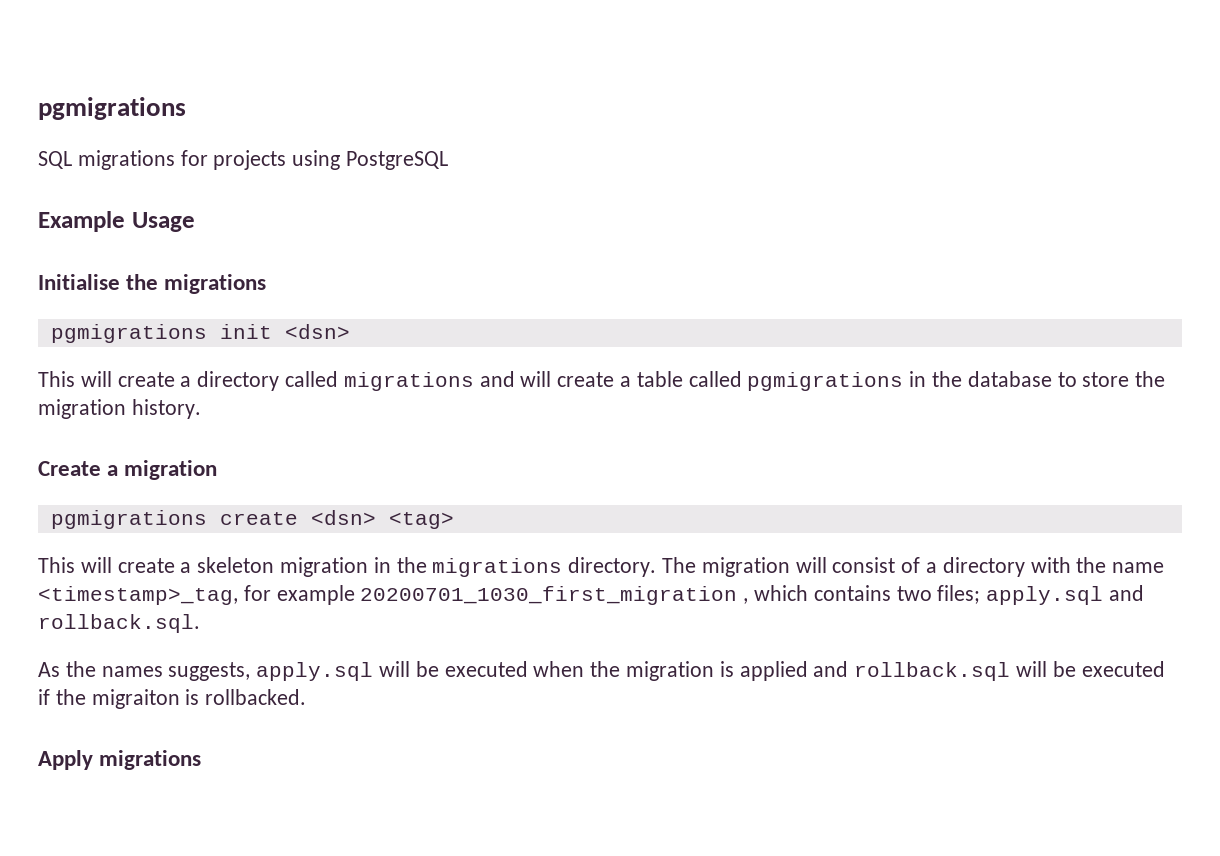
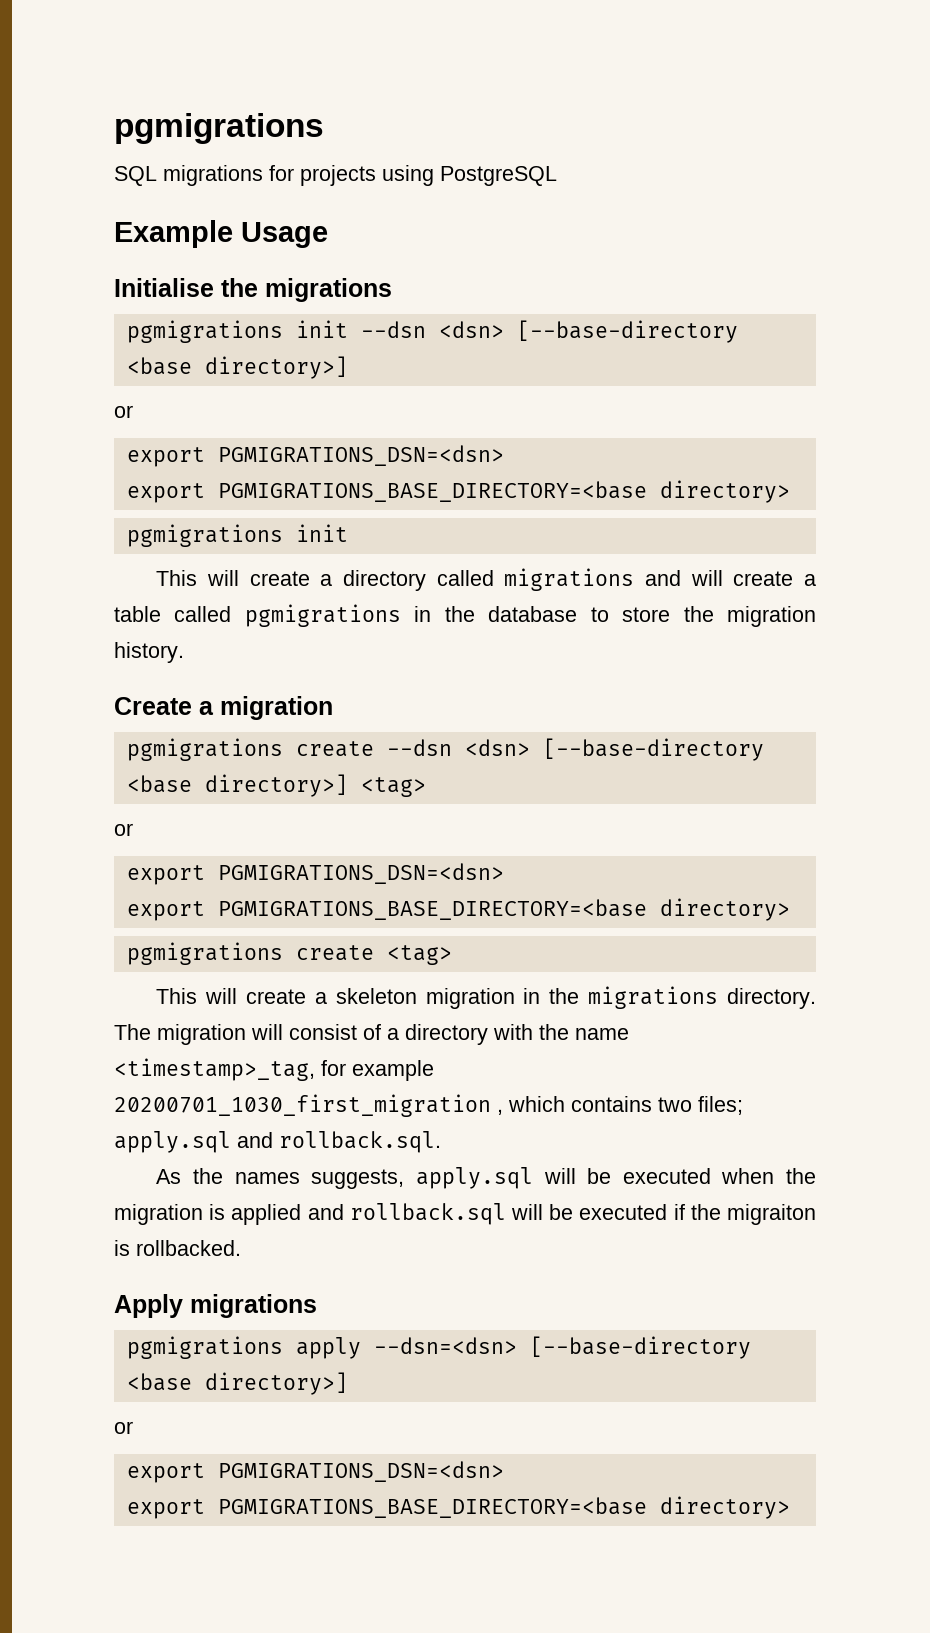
[284,324,350,339] <dsn> -> [360,320,738,343] [126,356,348,379] [114,405,133,418] [126,445,504,467] [126,480,790,503] [126,524,348,547] --dsn <dsn> [--base-directory <base directory>] // or // export PGMIGRATIONS_DSN=<dsn> // export PGMIGRATIONS_BASE_DIRECTORY=<base directory> // pgmigrations init
[310,510,376,525] <dsn> -> [386,738,764,761] [126,774,426,797] [114,823,133,836] [126,863,504,885] [126,898,790,921] [126,942,374,965] --dsn <dsn> [--base-directory <base directory>] <tag> // or // export PGMIGRATIONS_DSN=<dsn> // export PGMIGRATIONS_BASE_DIRECTORY=<base directory> // pgmigrations create
(202, 760) none -> [126,1336,751,1359] [126,1372,348,1395] [114,1421,133,1434] [126,1461,504,1483] [126,1496,790,1519] // pgmigrations apply --dsn=<dsn> [--base-directory <base directory>] // or // export PGMIGRATIONS_DSN=<dsn> // export PGMIGRATIONS_BASE_DIRECTORY=<base directory>

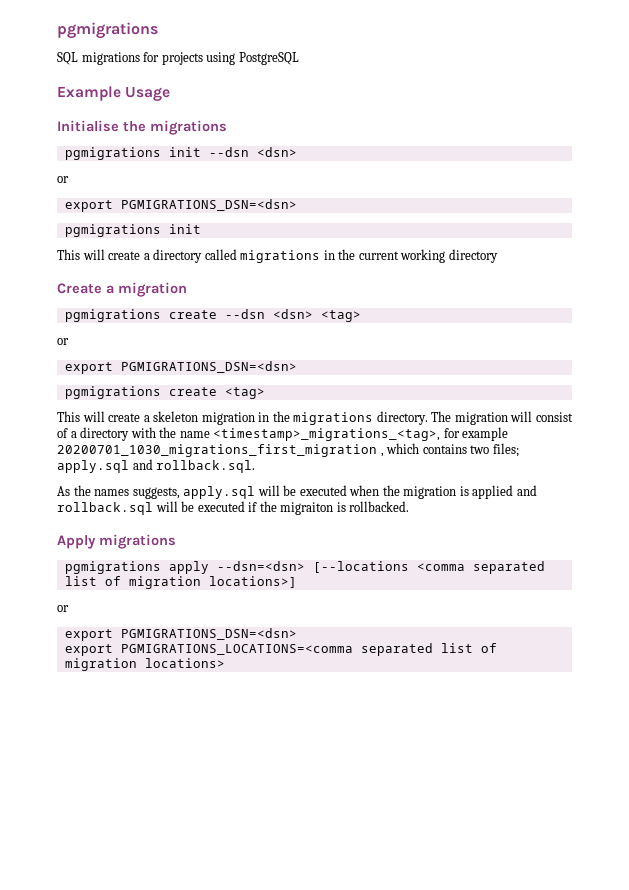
[516,320,738,343] [126,356,348,379] [114,405,133,418] [126,445,504,467] [126,480,790,503] [--base-directory <base directory>] // or // export PGMIGRATIONS_DSN=<dsn> // export PGMIGRATIONS_BASE_DIRECTORY=<base directory> -> [57,176,69,183] [64,199,297,212] // or // export PGMIGRATIONS_DSN=<dsn>
[645,570,816,586] [114,604,817,627] [114,642,184,663] and will create a table called pgmigrations in the database to store the migration history. -> [323,249,498,263] in the current working directory
[542,738,764,761] [126,774,348,797] [--base-directory <base directory>] -> (313, 314) none
[126,898,790,921] // export PGMIGRATIONS_BASE_DIRECTORY=<base directory> -> (297, 367) none
[114,1058,315,1081] <timestamp>_tag, -> [213,428,441,441] <timestamp>_migrations_<tag>,
[114,1094,491,1117] 20200701_1030_first_migration -> [57,444,377,457] 20200701_1030_migrations_first_migration
[529,1336,751,1359] [126,1372,348,1395] [114,1421,133,1434] [126,1461,504,1483] [126,1496,790,1519] [--base-directory <base directory>] // or // export PGMIGRATIONS_DSN=<dsn> // export PGMIGRATIONS_BASE_DIRECTORY=<base directory> -> [312,561,545,574] [64,576,297,589] [57,605,69,612] [64,628,297,641] [64,643,497,656] [64,658,225,671] [--locations <comma separated list of migration locations>] // or // export PGMIGRATIONS_DSN=<dsn> // export PGMIGRATIONS_LOCATIONS=<comma separated list of migration locations>

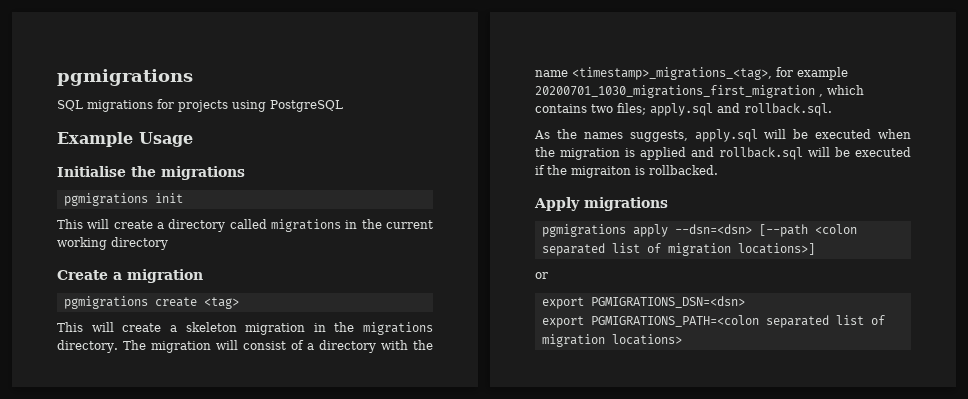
[64,147,297,160] [57,176,69,183] [64,199,297,212] // pgmigrations init --dsn <dsn> // or // export PGMIGRATIONS_DSN=<dsn> -> (245, 173) none
[64,309,361,322] [57,338,69,345] [64,361,297,374] // pgmigrations create --dsn <dsn> <tag> // or // export PGMIGRATIONS_DSN=<dsn> -> (203, 276) none
[312,561,465,573] [--locations <comma -> [758,224,857,237] [--path <colon
[120,644,353,655] PGMIGRATIONS_LOCATIONS=<comma -> [590,315,759,327] PGMIGRATIONS_PATH=<colon

